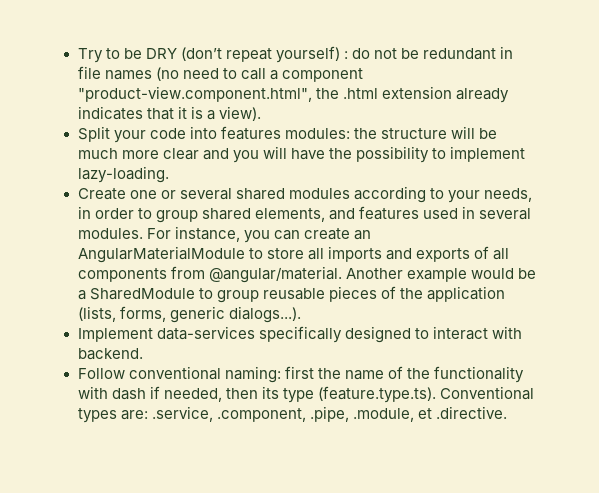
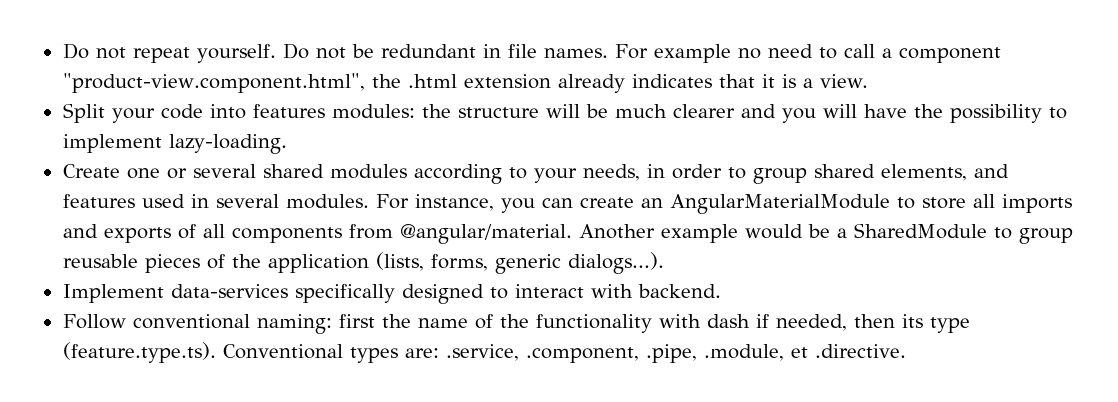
[77,46,370,63] Try to be DRY (don’t repeat yourself) : do -> [62,43,309,63] Do not repeat yourself. Do
[104,67,179,81] names (no -> [543,44,761,63] names. For example no
[218,106,261,121] view). -> [819,74,869,88] view.
[121,148,199,160] more clear -> [672,104,735,118] clearer

